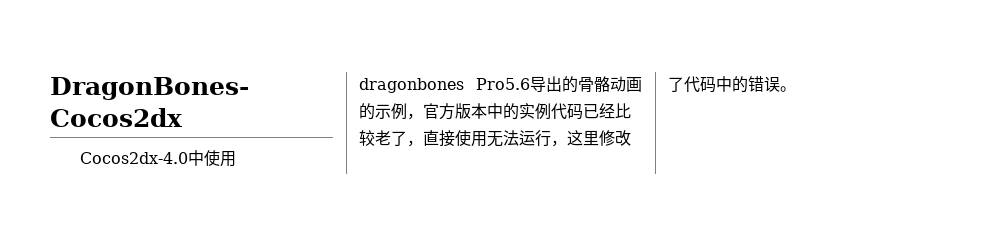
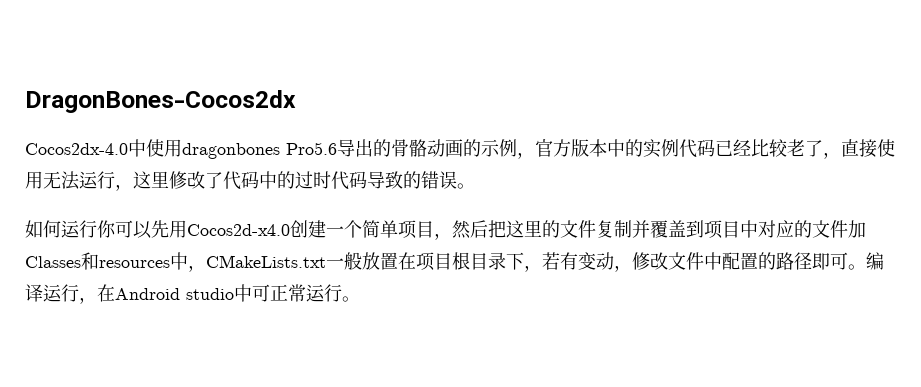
[748,76,780,92] 错误 -> [295,171,475,190] [25,220,866,240] [25,252,884,272] [25,284,342,304] 过时代码导致的错误。 // 如何运行你可以先用Cocos2d-x4.0创建一个简单项目，然后把这里的文件复制并覆盖到项目中对应的文件加Classes和resources中，CMakeLists.txt一般放置在项目根目录下，若有变动，修改文件中配置的路径即可。编译运行，在Android studio中可正常运行

